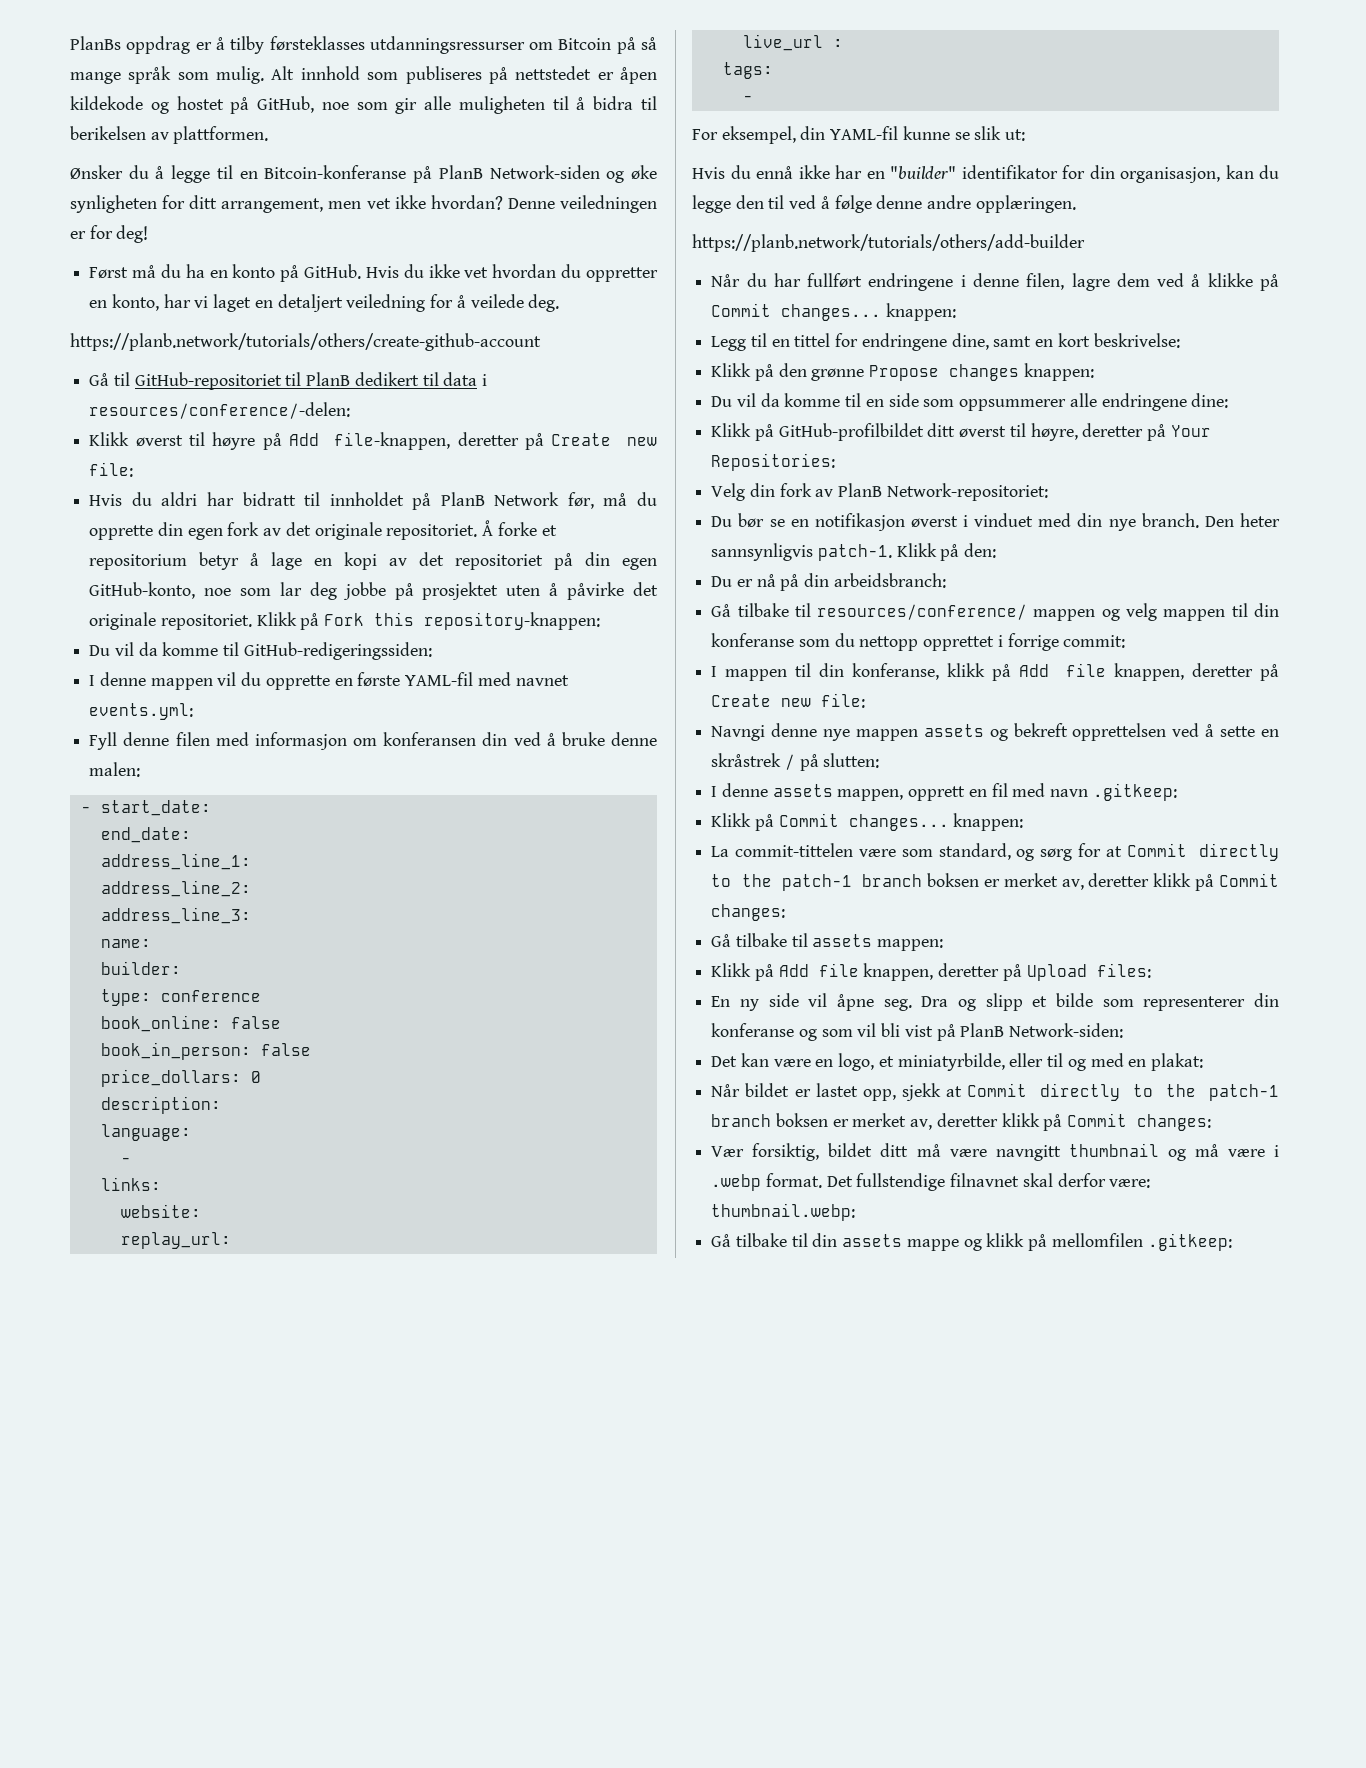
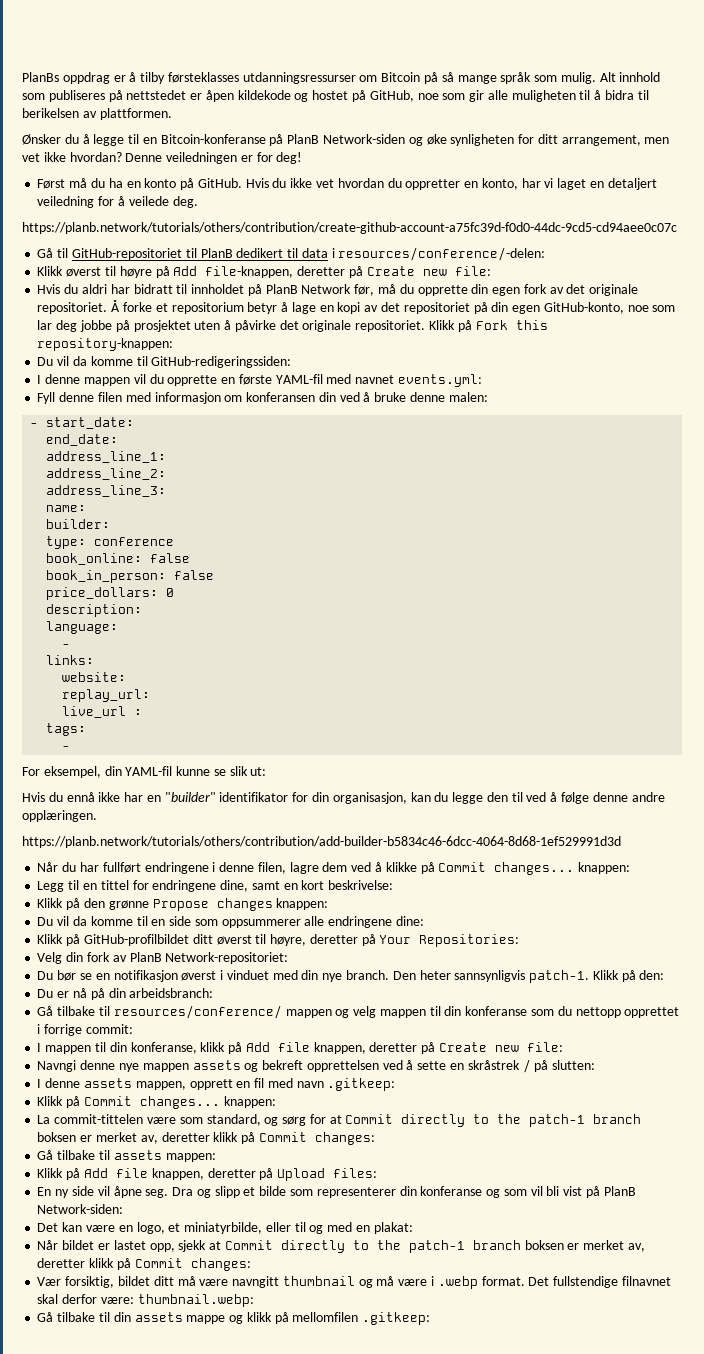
[70,333,541,351] https://planb.network/tutorials/others/create-github-account -> [22,222,677,234] https://planb.network/tutorials/others/contribution/create-github-account-a75fc39d-f0d0-44dc-9cd5-cd94aee0c07c
[692,234,1085,252] https://planb.network/tutorials/others/add-builder -> [22,836,621,848] https://planb.network/tutorials/others/contribution/add-builder-b5834c46-6dcc-4064-8d68-1ef529991d3d

